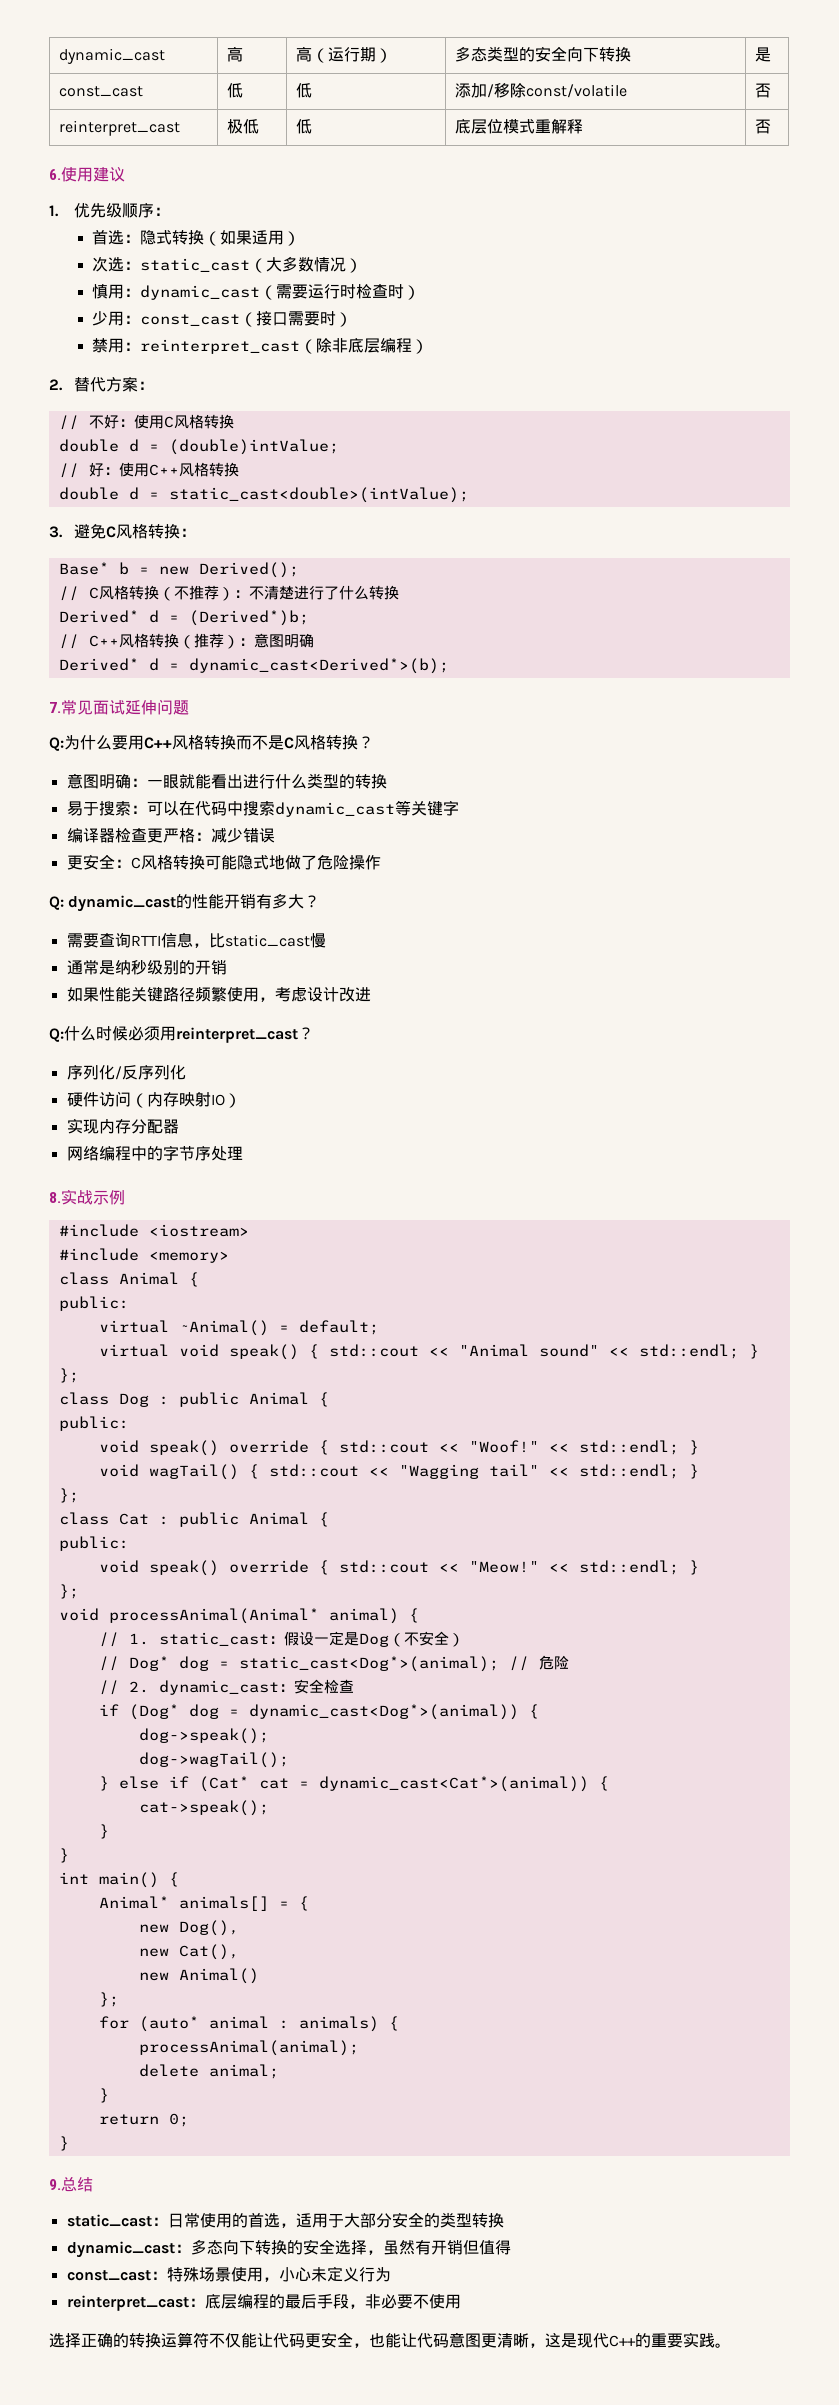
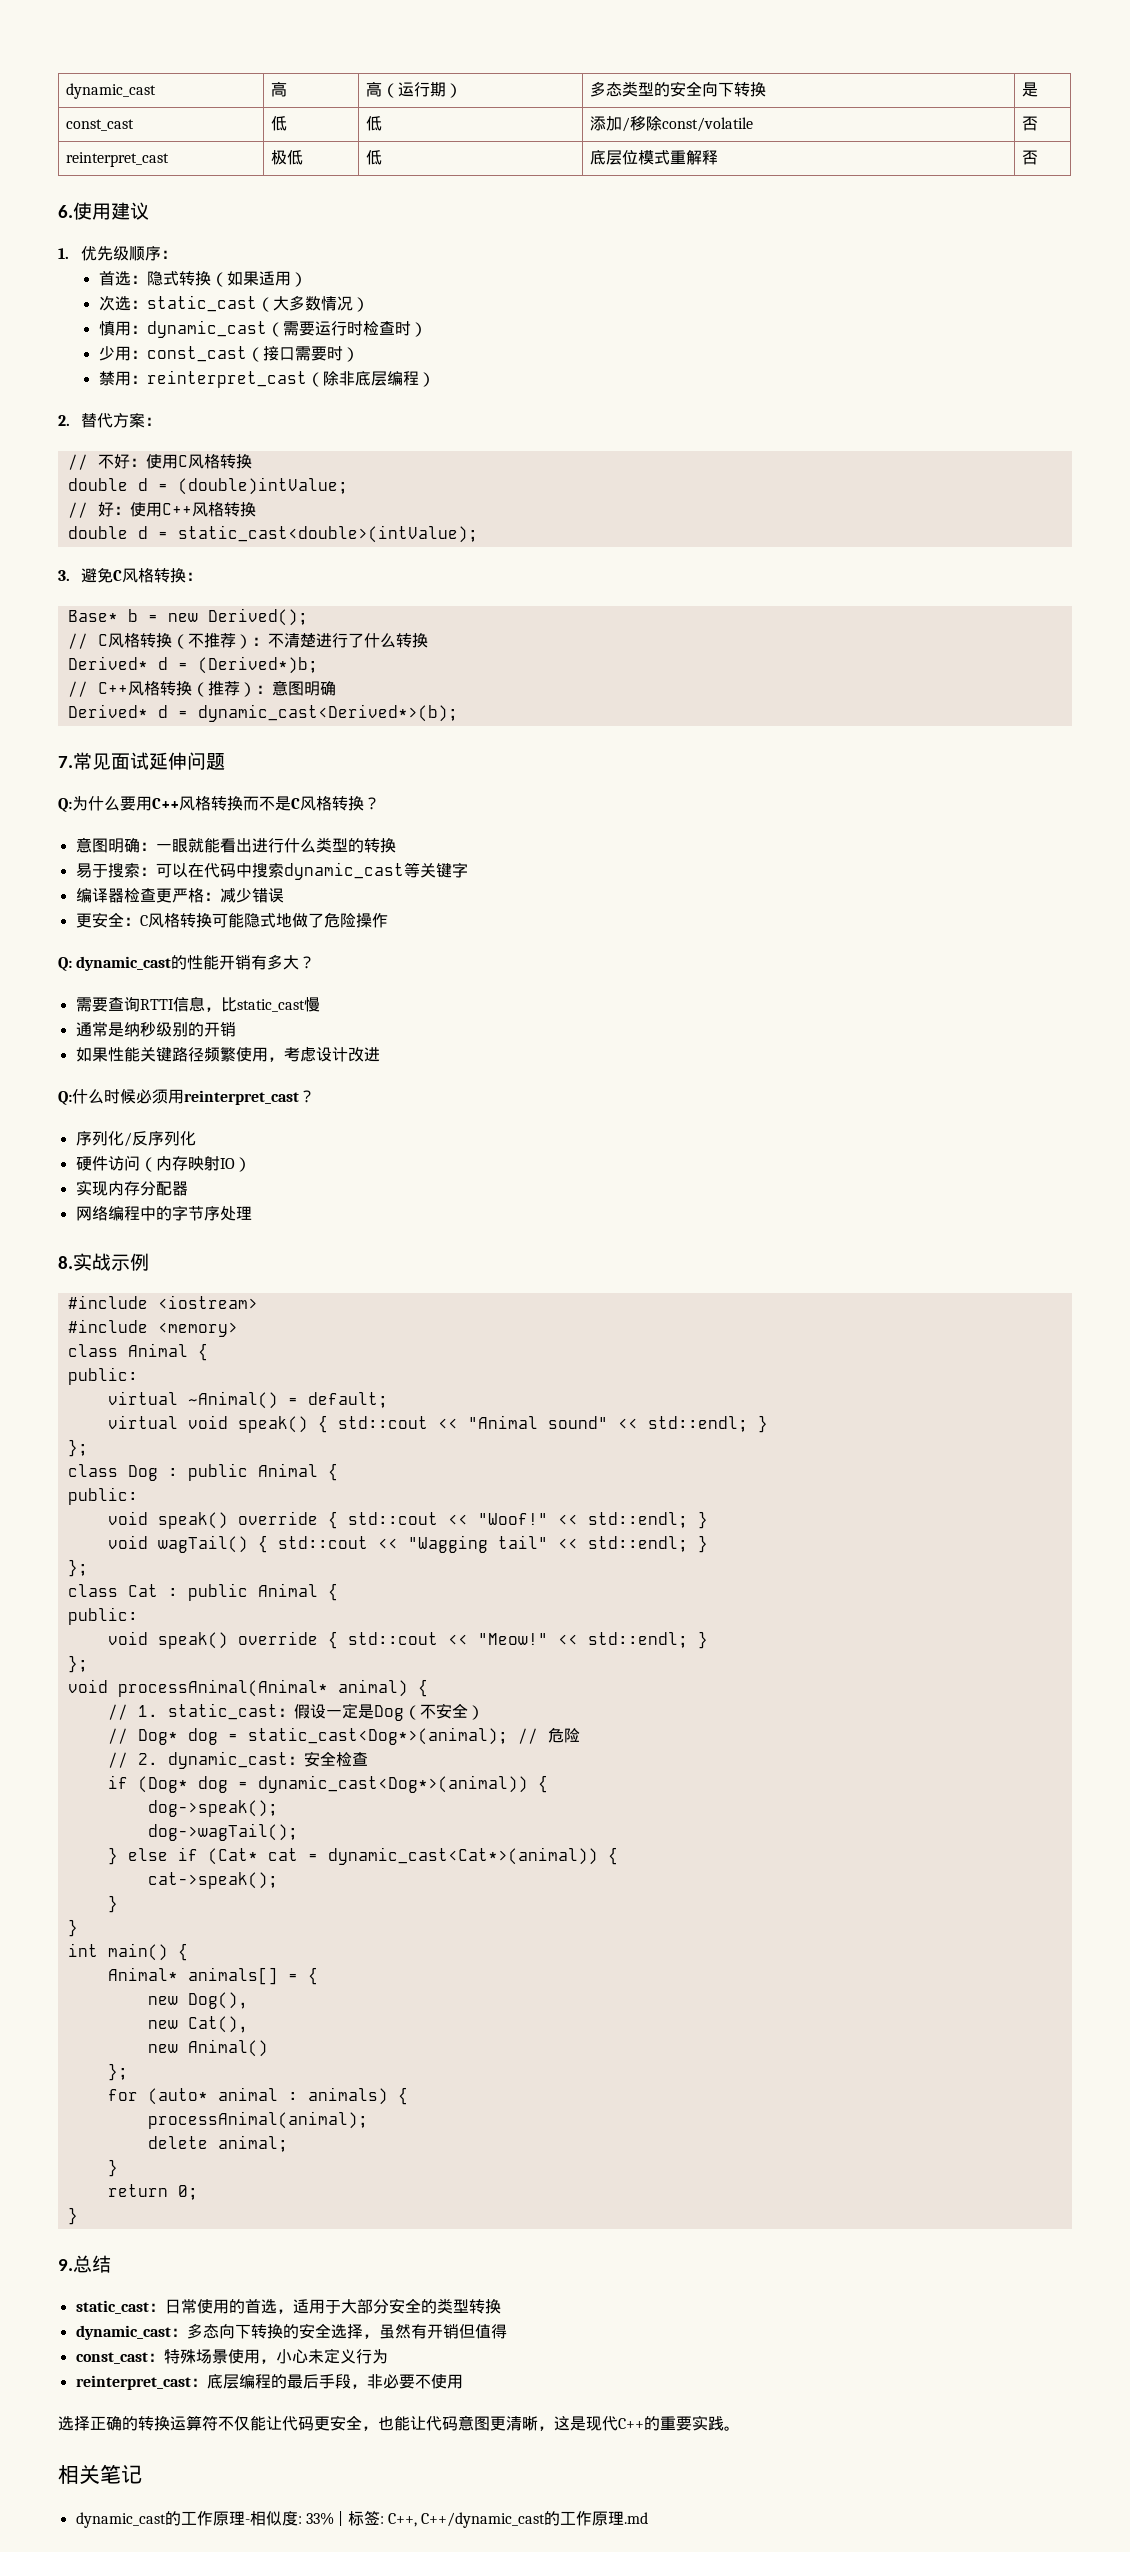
(731, 2345) none -> [58,2464,142,2484] [75,2510,649,2528] // 相关笔记 // dynamic_cast的工作原理-相似度: 33% | 标签: C++, C++/dynamic_cast的工作原理.md

